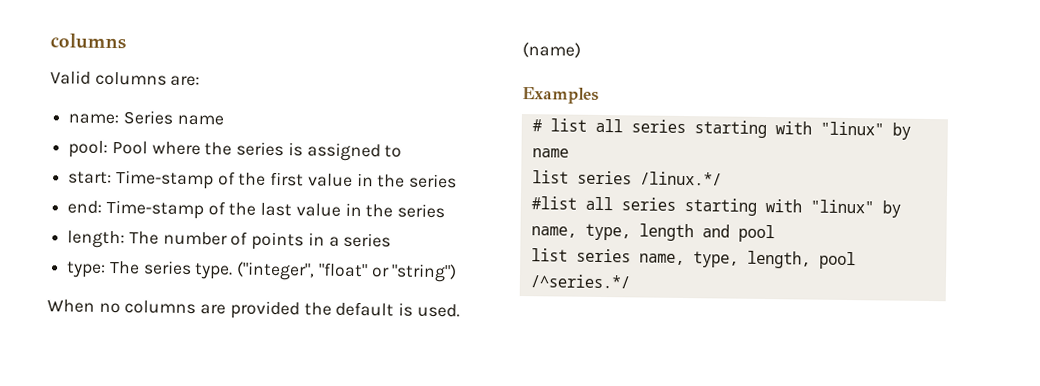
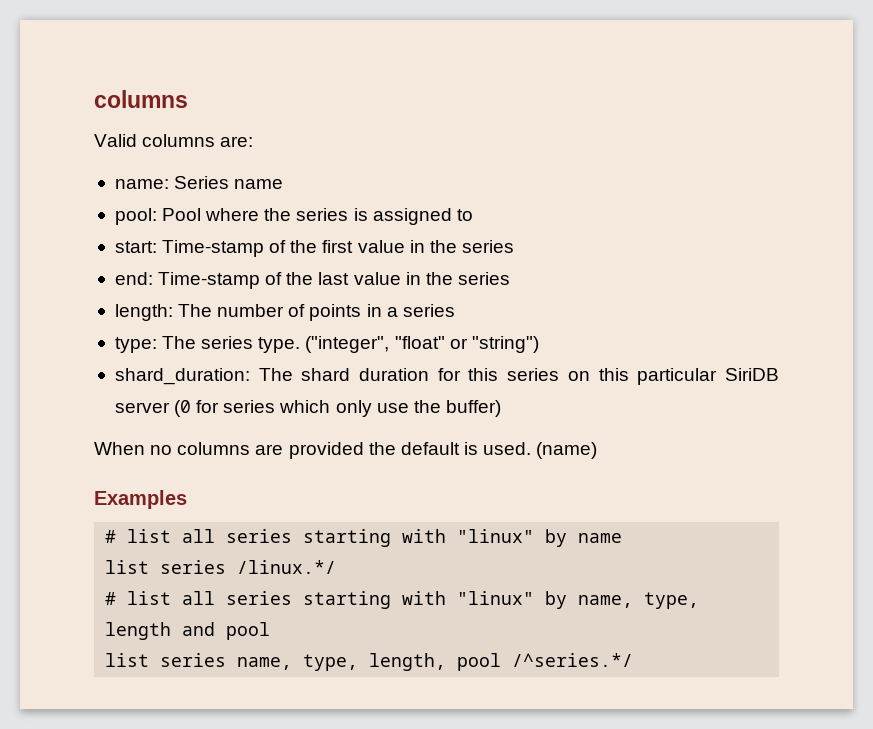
(458, 273) none -> [114,368,780,385] [114,400,501,417] // shard_duration: The shard duration for this series on this particular SiriDB server (0 for series which only use the buffer)
[530,196,577,210] #list -> [105,591,172,605] # list

